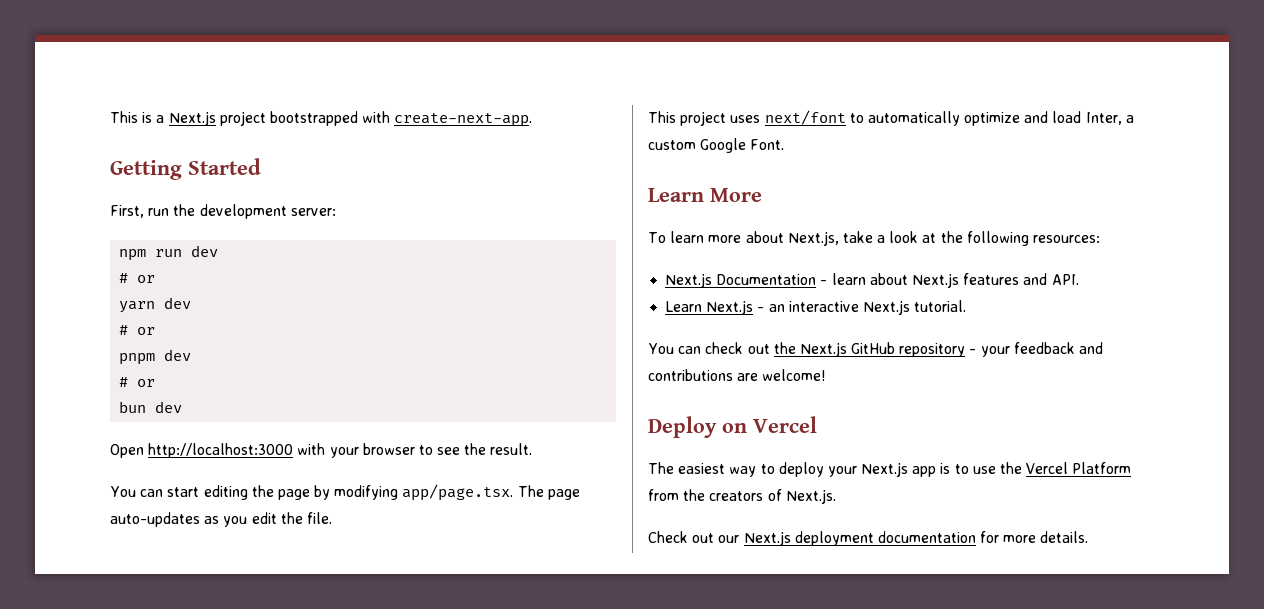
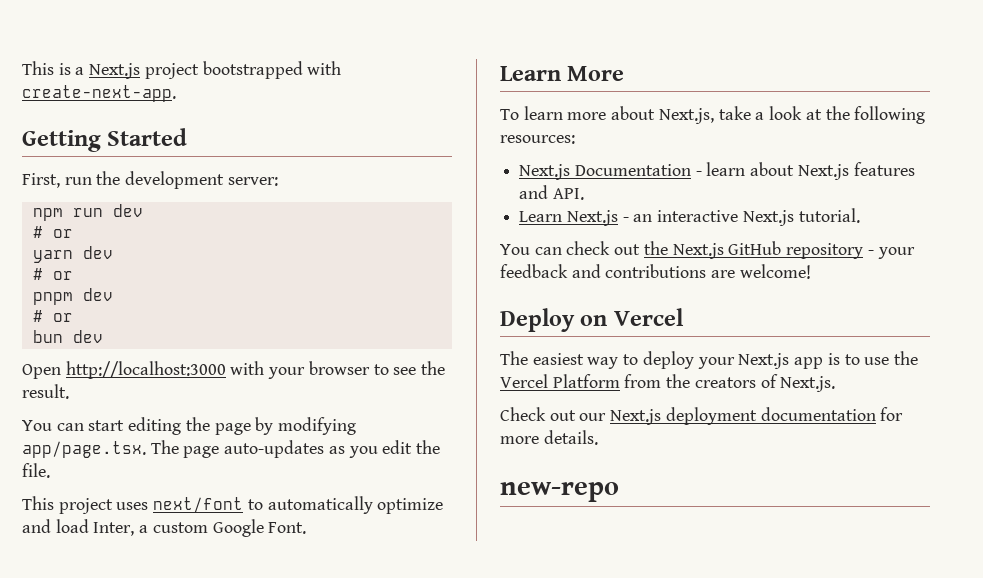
(1089, 537) none -> [500,482,619,502] // new-repo

